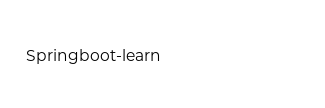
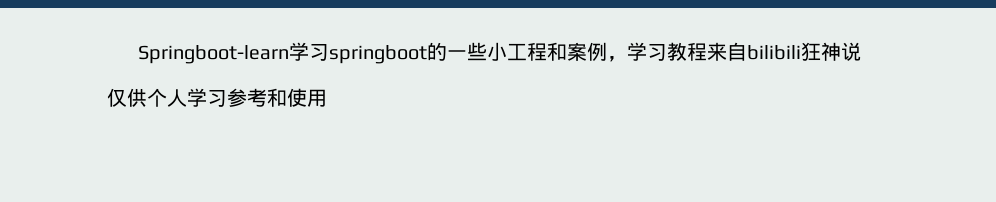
(161, 56) none -> [289,42,862,64] [107,88,327,107] 学习springboot的一些小工程和案例，学习教程来自bilibili狂神说 // 仅供个人学习参考和使用

